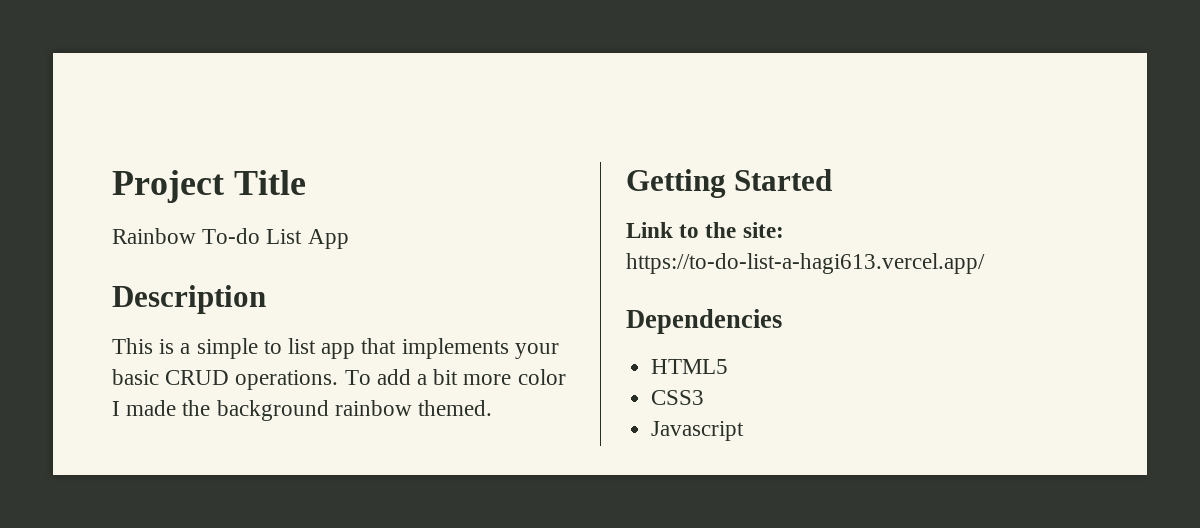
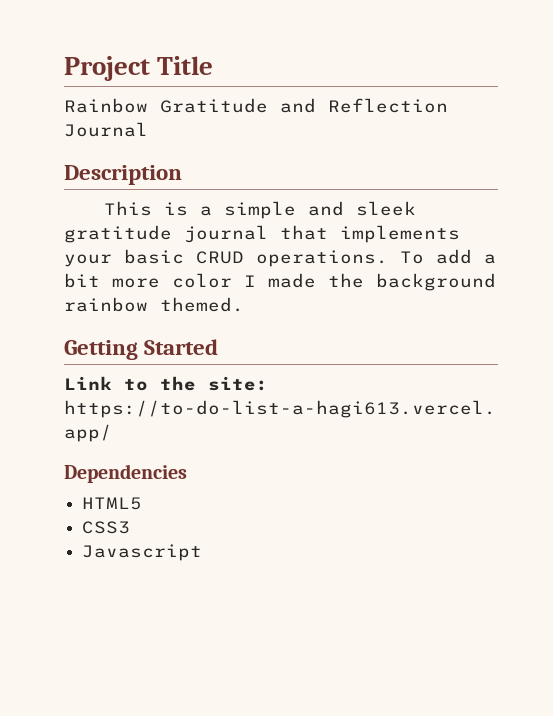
[202,228,349,249] To-do List App -> [160,98,448,113] [64,122,148,137] Gratitude and Reflection Journal
[263,338,356,359] to list app -> [307,201,416,216] [64,225,268,243] and sleek gratitude journal

